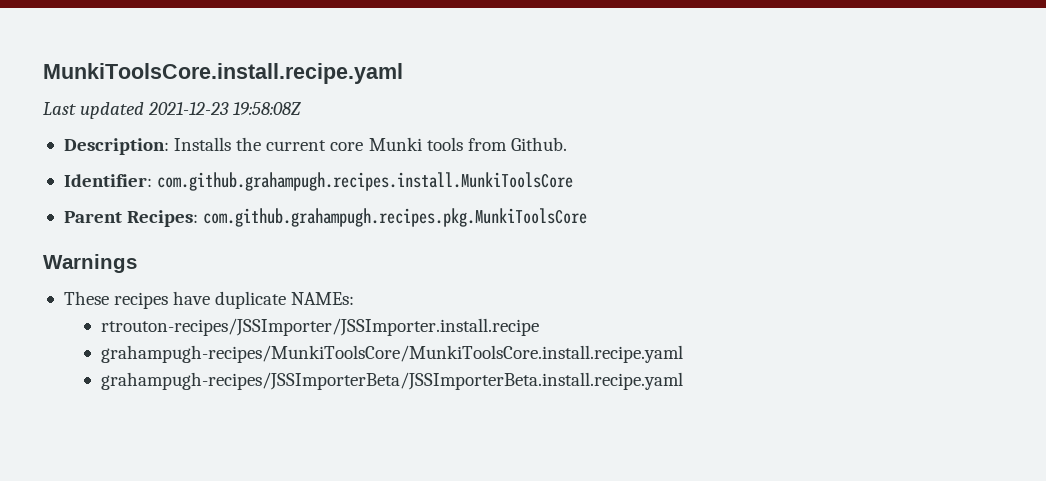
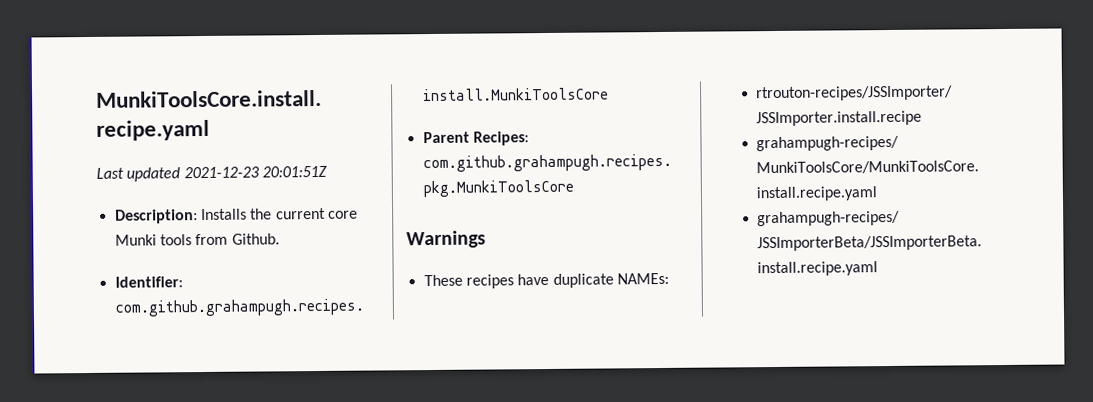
[233,102,302,115] 19:58:08Z -> [261,165,327,178] 20:01:51Z

